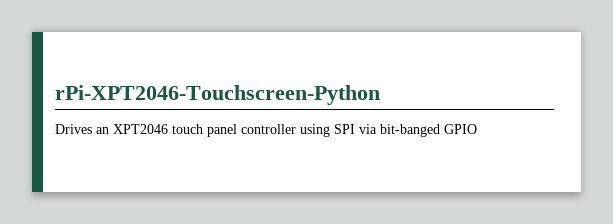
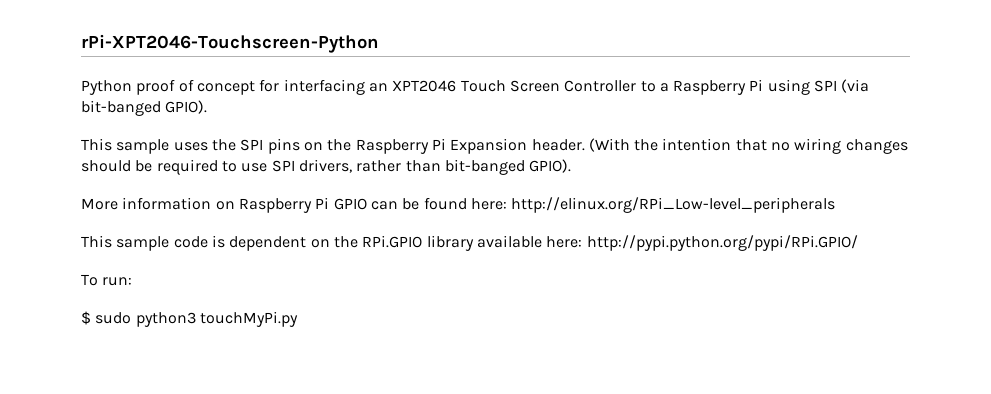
[55,124,477,137] Drives an XPT2046 touch panel controller using SPI via bit-banged GPIO -> [81,79,870,95] [81,100,208,116] [81,138,908,154] [81,159,572,175] [81,197,836,213] [81,235,858,251] [81,274,133,286] [81,311,298,327] Python proof of concept for interfacing an XPT2046 Touch Screen Controller to a Raspberry Pi using SPI (via bit-banged GPIO). // This sample uses the SPI pins on the Raspberry Pi Expansion header. (With the intention that no wiring changes should be required to use SPI drivers, rather than bit-banged GPIO). // More information on Raspberry Pi GPIO can be found here: http://elinux.org/RPi_Low-level_peripherals // This sample code is dependent on the RPi.GPIO library available here: http://pypi.python.org/pypi/RPi.GPIO/ // To run: // $ sudo python3 touchMyPi.py

